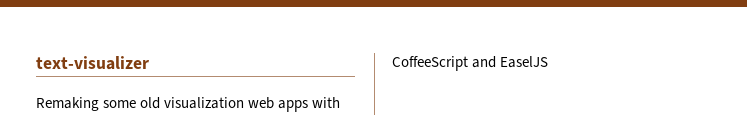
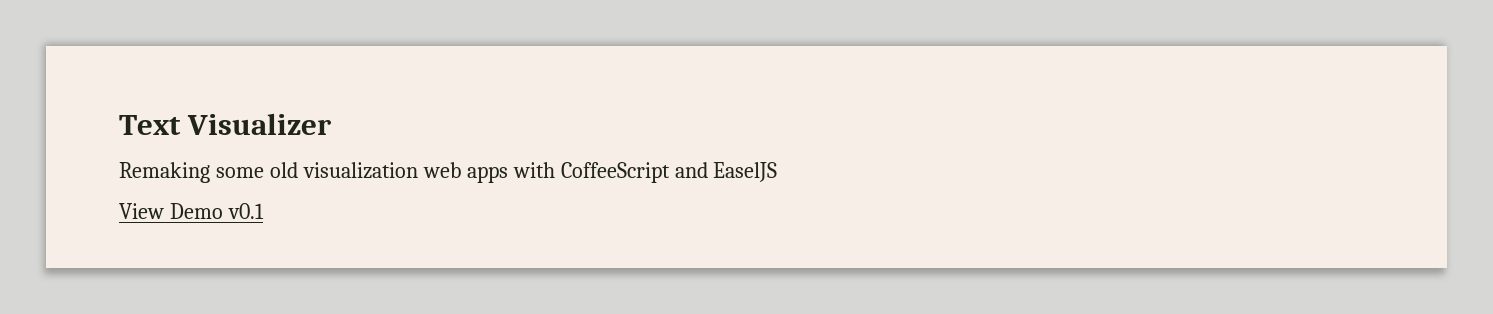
[36,56,149,70] text-visualizer -> [119,113,333,135] Text Visualizer
(549, 62) none -> [119,203,264,219] // View Demo v0.1

